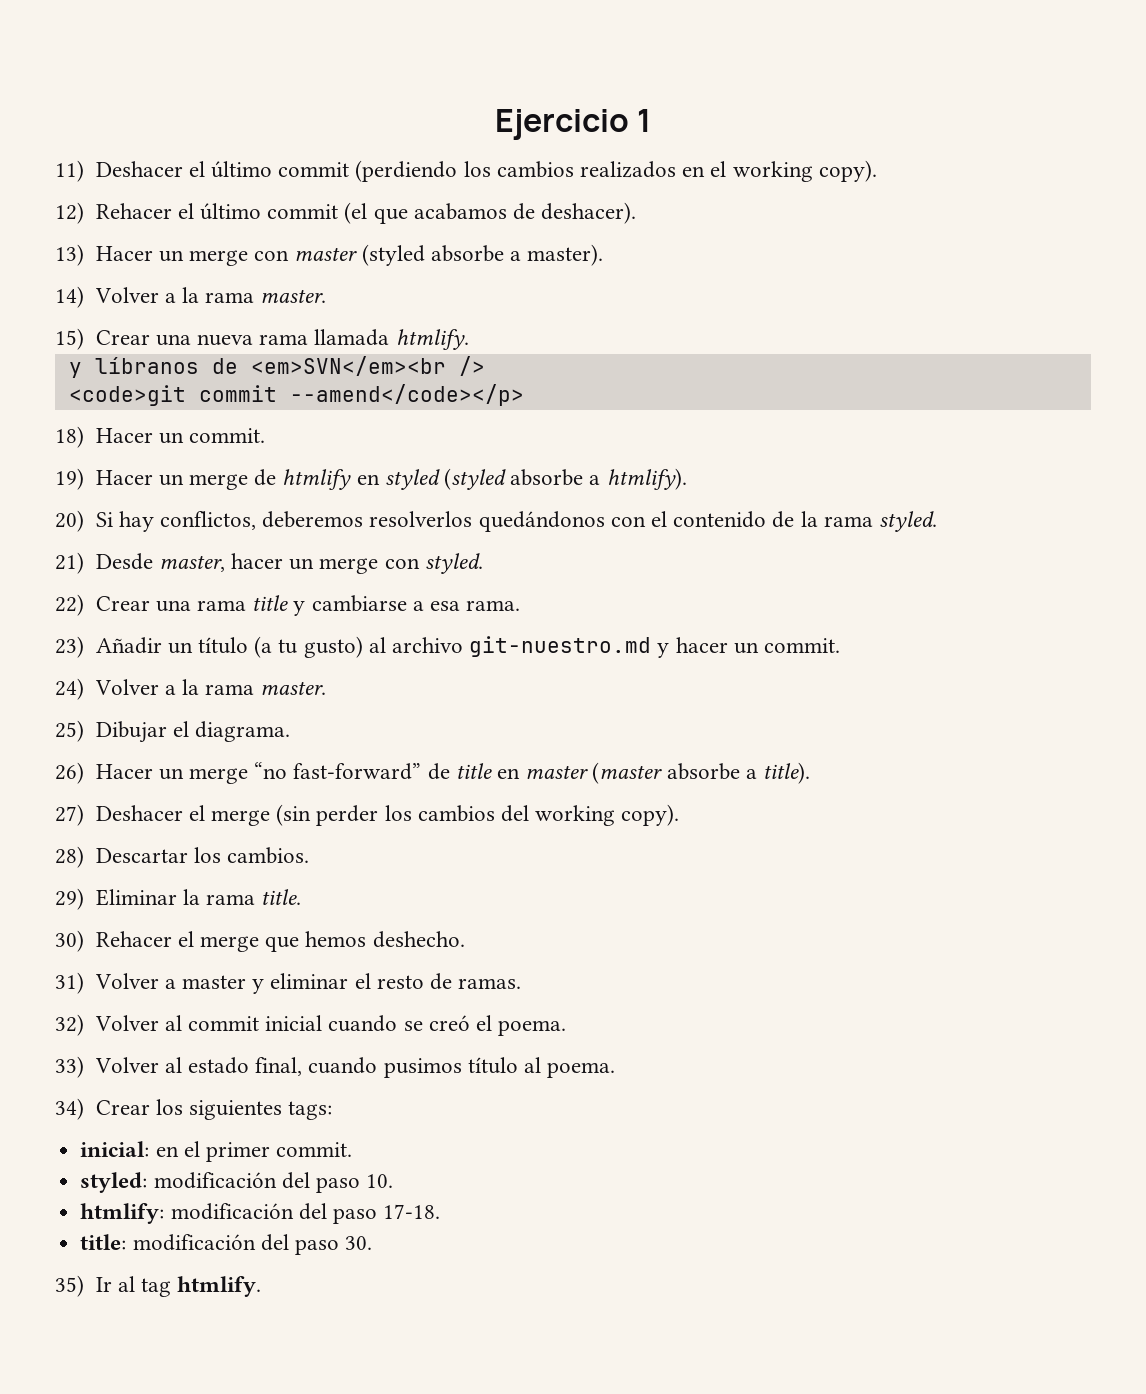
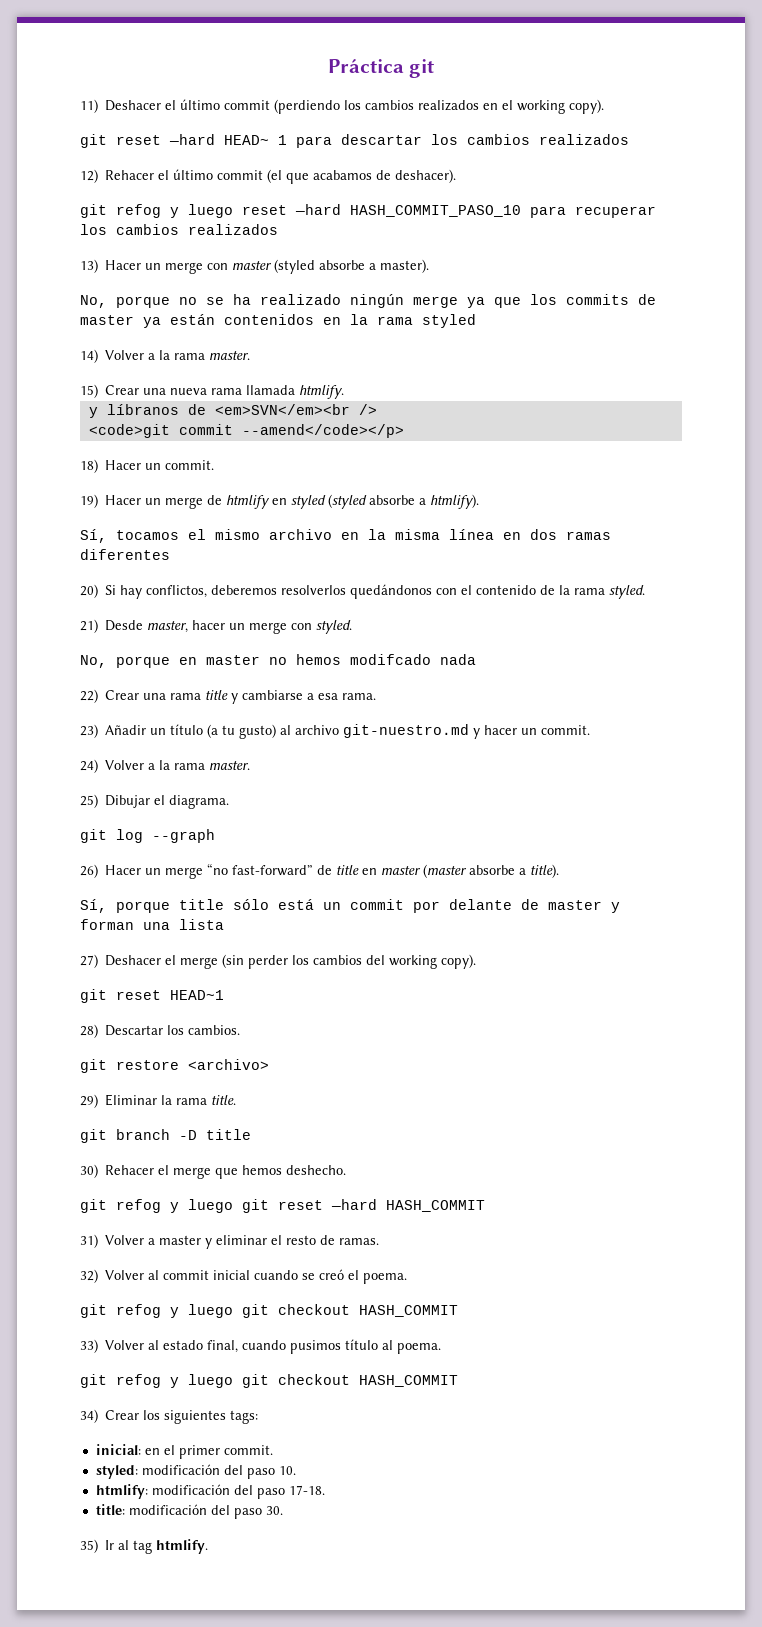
[494,109,652,140] Ejercicio 1 -> [327,59,435,78] Práctica git
(877, 171) none -> [80,134,629,148] // git reset —hard HEAD~ 1 para descartar los cambios realizados
(637, 213) none -> [80,204,656,218] [80,224,278,235] // git refog y luego reset —hard HASH_COMMIT_PASO_10 para recuperar los cambios realizados
(604, 255) none -> [80,294,656,308] [80,314,476,328] // No, porque no se ha realizado ningún merge ya que los commits de master ya están contenidos en la rama styled
(687, 479) none -> [80,529,611,543] [80,549,170,560] // Sí, tocamos el mismo archivo en la misma línea en dos ramas diferentes
(483, 563) none -> [80,654,476,668] // No, porque en master no hemos modifcado nada
(290, 731) none -> [80,829,215,843] // git log --graph
(811, 773) none -> [80,899,620,913] [80,919,224,930] // Sí, porque title sólo está un commit por delante de master y forman una lista
(680, 815) none -> [80,989,224,1003] // git reset HEAD~1
(309, 855) none -> [80,1059,269,1073] // git restore <archivo>
(302, 897) none -> [80,1129,251,1143] // git branch -D title
(465, 939) none -> [80,1199,485,1213] // git refog y luego git reset —hard HASH_COMMIT
(567, 1028) none -> [80,1304,458,1318] // git refog y luego git checkout HASH_COMMIT
(616, 1070) none -> [80,1374,458,1388] // git refog y luego git checkout HASH_COMMIT

